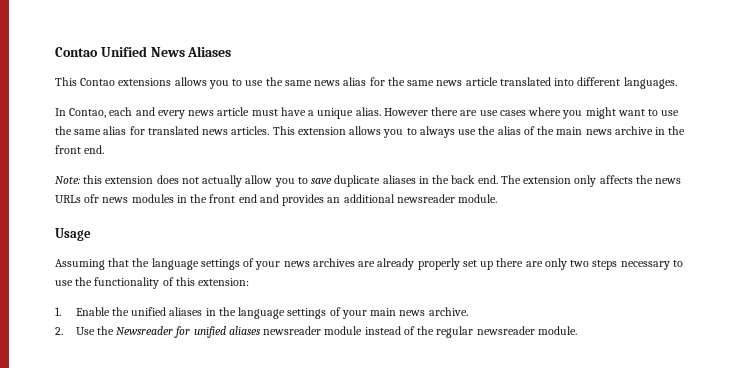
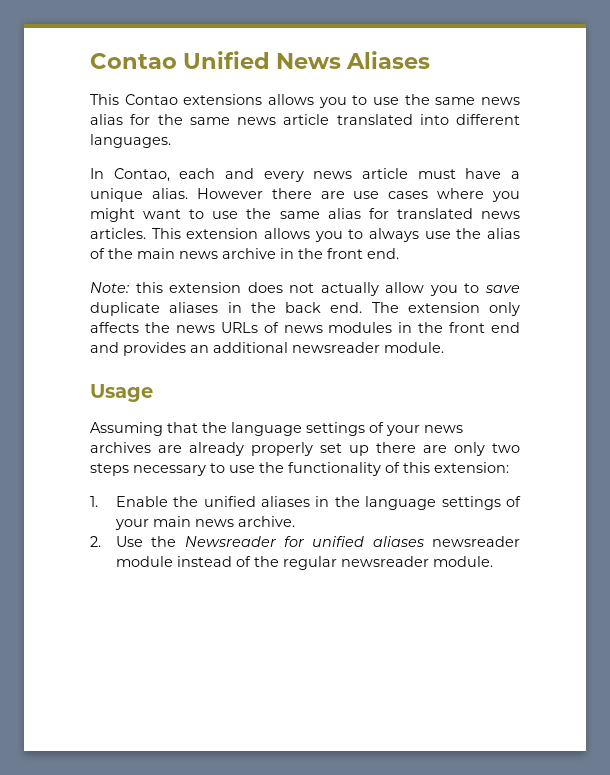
[84,194,100,203] ofr -> [263,322,279,333] of

